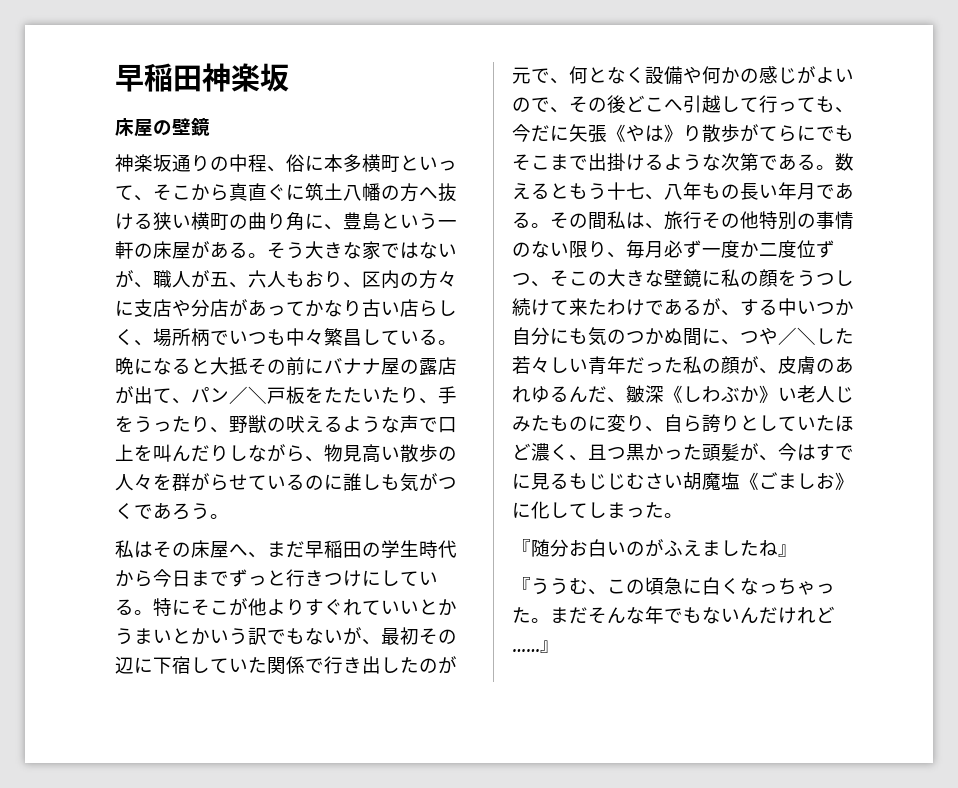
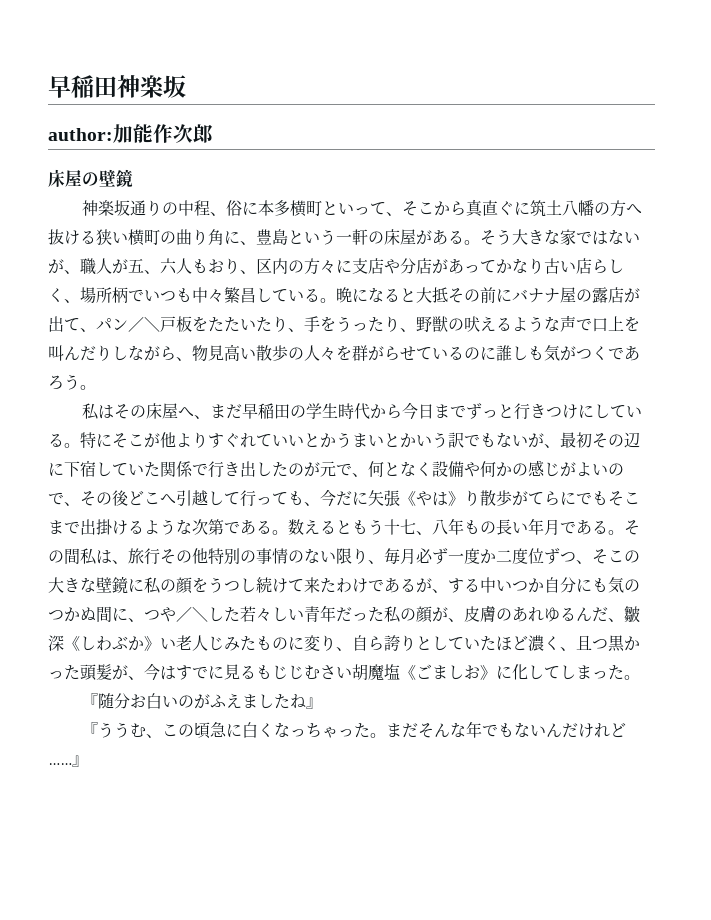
(289, 77) none -> [48,124,213,144] // author:加能作次郎

